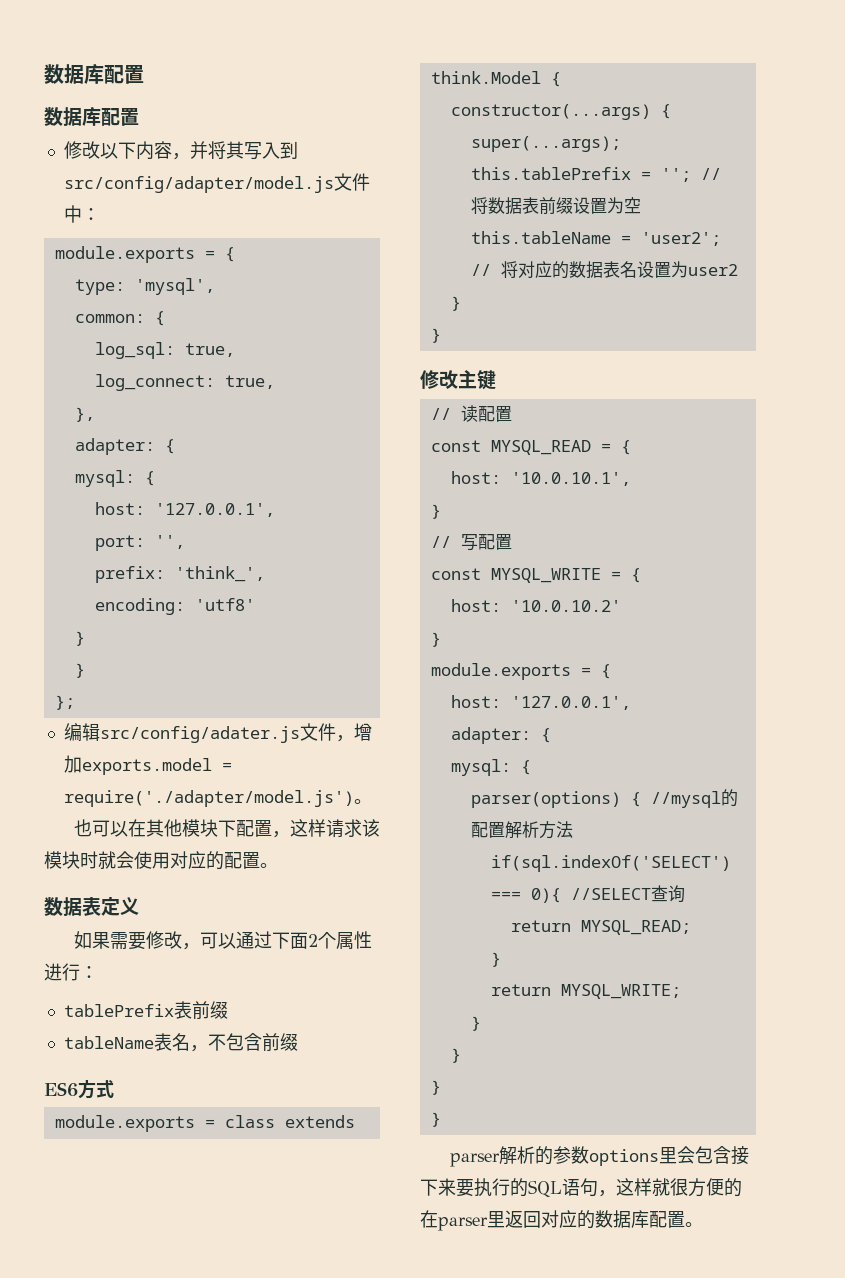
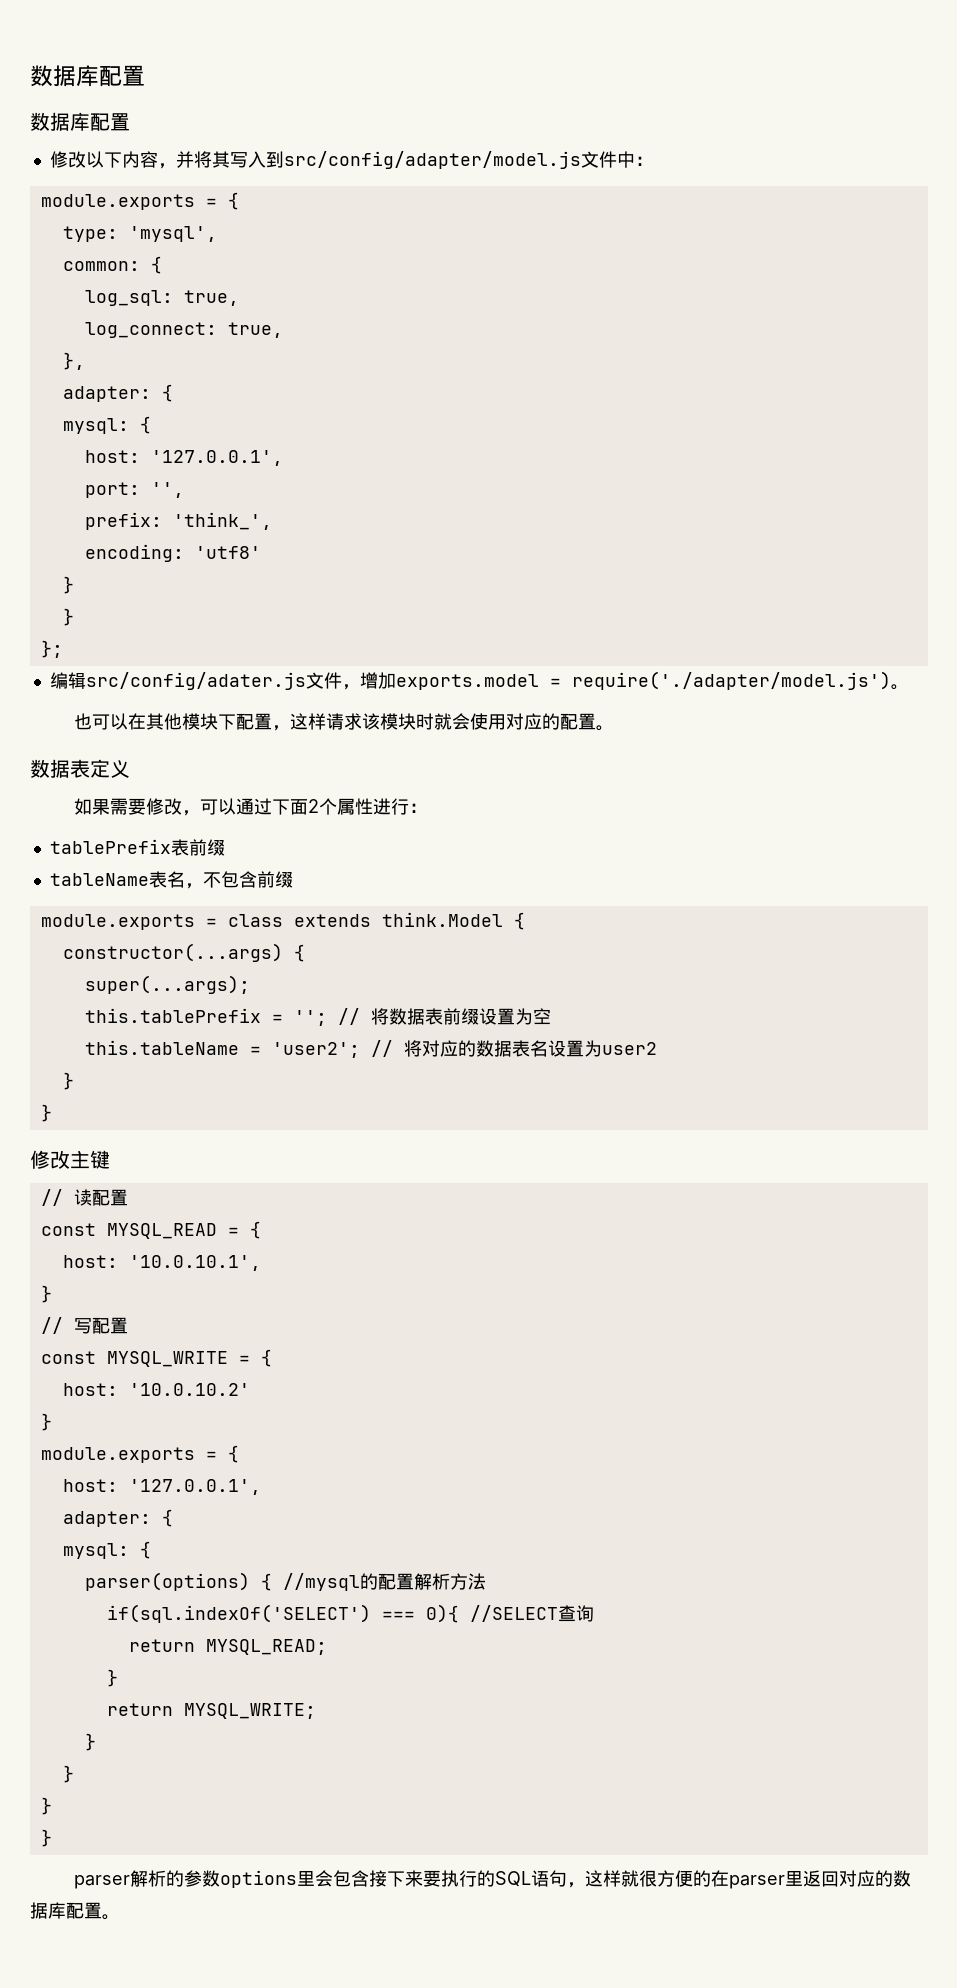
[44,1079,114,1099] // ES6方式 -> (293, 879) none

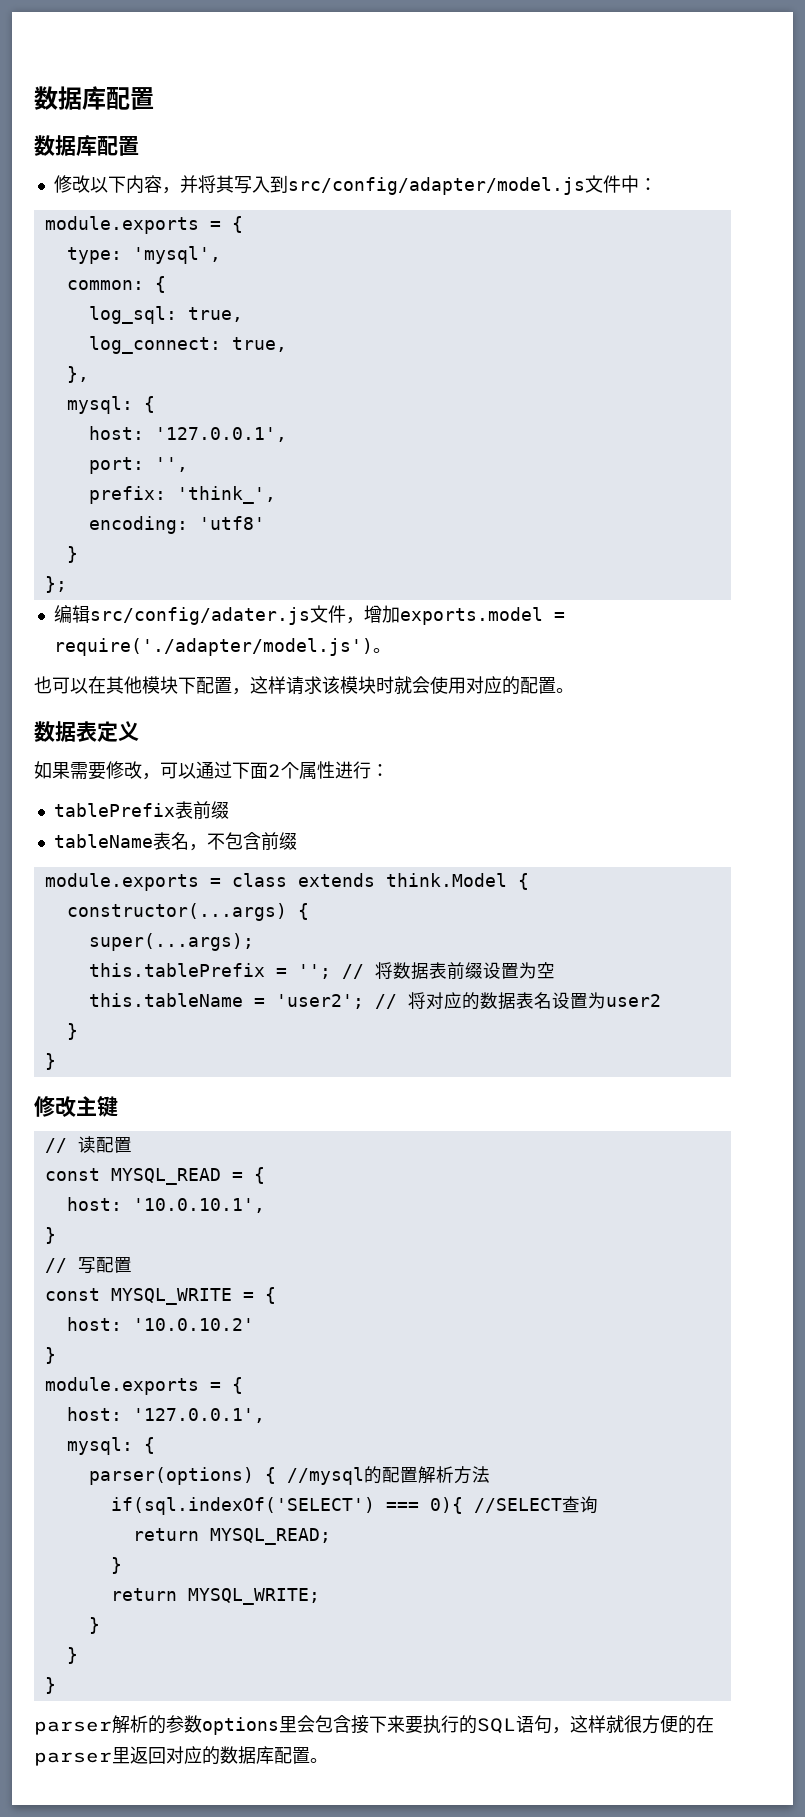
[62,384,173,402] // adapter: { -> (89, 374) none
[62,608,74,626] // } -> (78, 554) none
[62,1509,173,1527] // adapter: { -> (265, 1415) none
[40,1829,52,1847] // } -> (56, 1685) none

